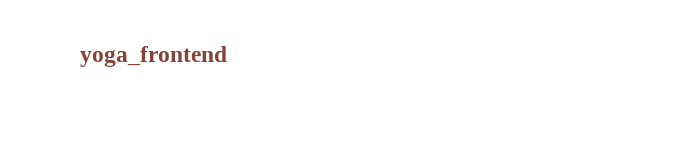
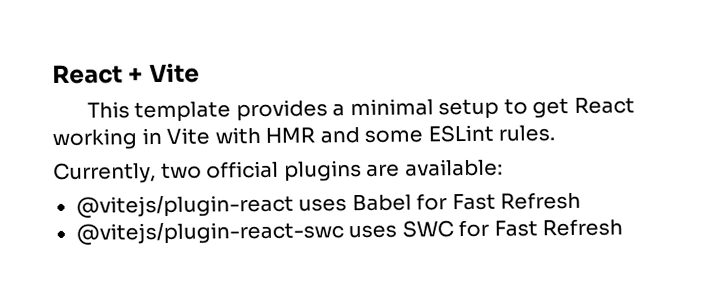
[80,46,227,67] yoga_frontend -> [52,62,200,85] [86,96,635,123] [52,124,556,151] [53,158,503,185] [75,191,582,218] [75,218,624,245] React + Vite // This template provides a minimal setup to get React working in Vite with HMR and some ESLint rules. // Currently, two official plugins are available: // @vitejs/plugin-react uses Babel for Fast Refresh // @vitejs/plugin-react-swc uses SWC for Fast Refresh

